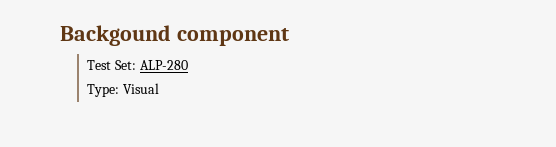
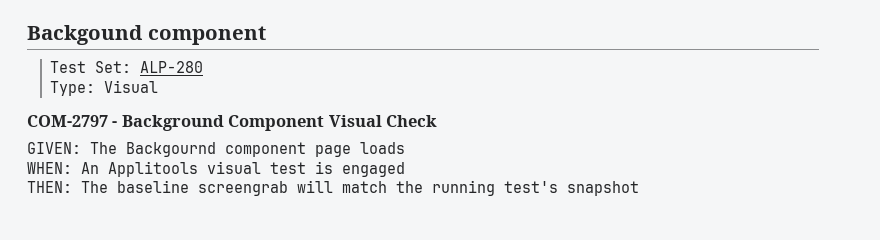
(159, 88) none -> [27,115,438,131] [27,142,405,157] [27,161,405,177] [27,180,639,196] // COM-2797 - Background Component Visual Check // GIVEN: The Backgournd component page loads // WHEN: An Applitools visual test is engaged // THEN: The baseline screengrab will match the running test's snapshot

